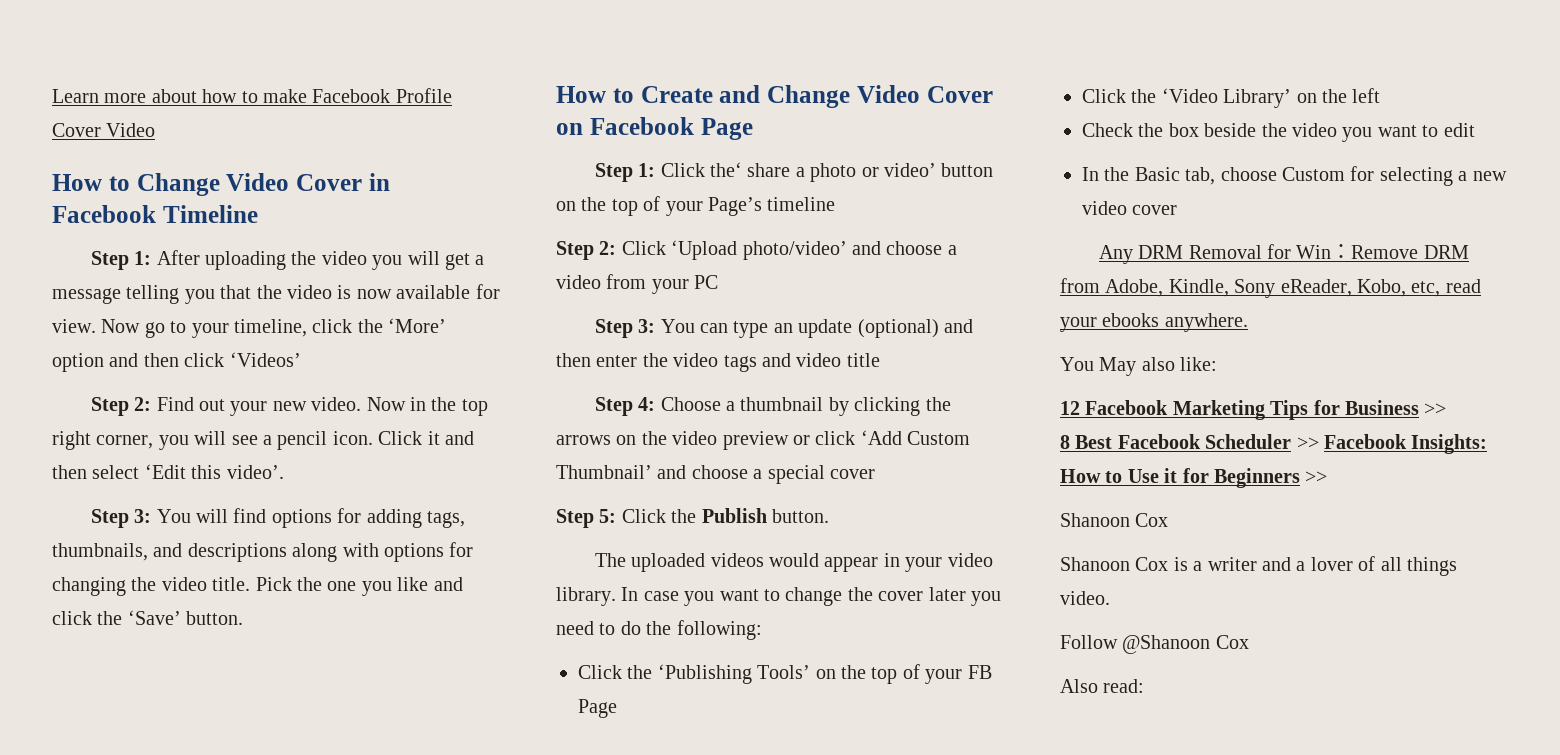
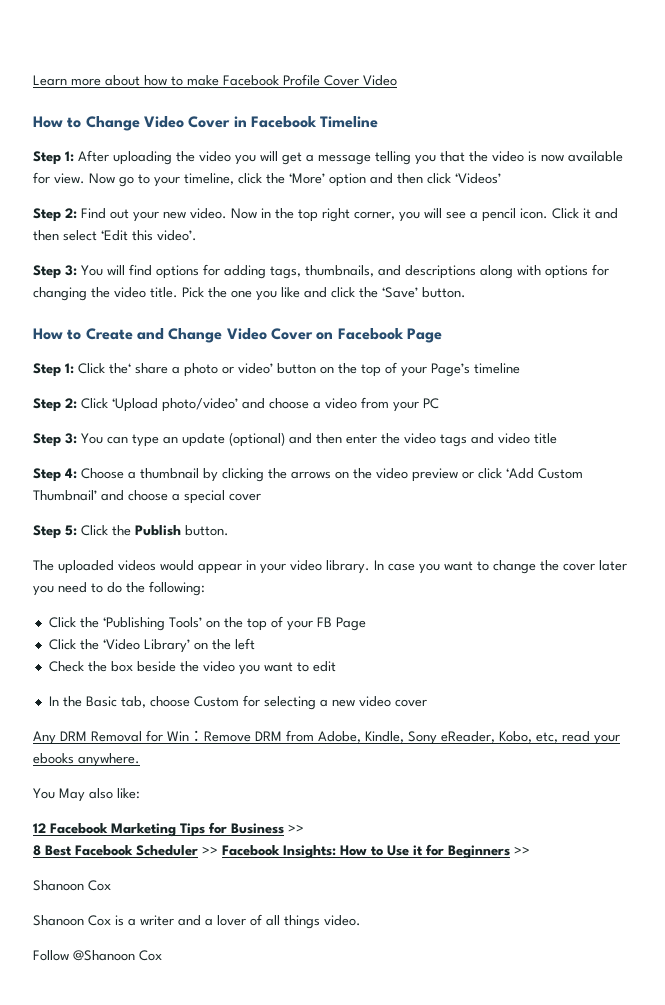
[1060,679,1145,693] // Also read: -> (162, 955) none

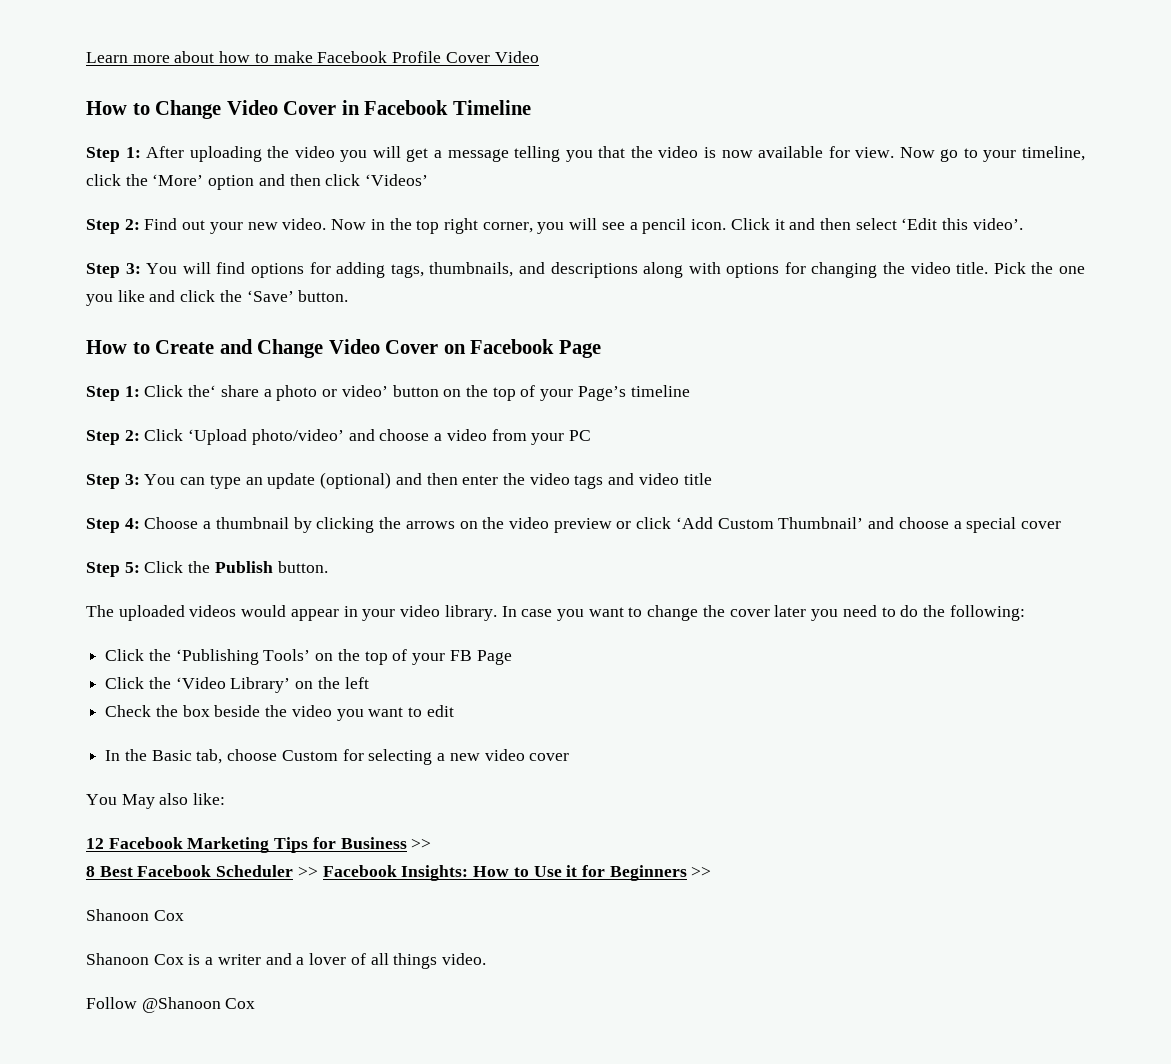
[33,730,620,745] [33,753,140,767] // Any DRM Removal for Win：Remove DRM from Adobe, Kindle, Sony eReader, Kobo, etc, read your ebooks anywhere. -> (570, 757) none

